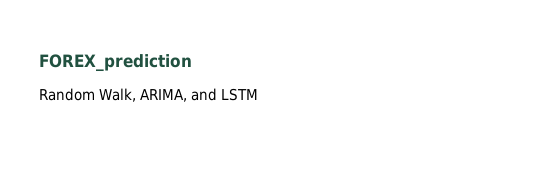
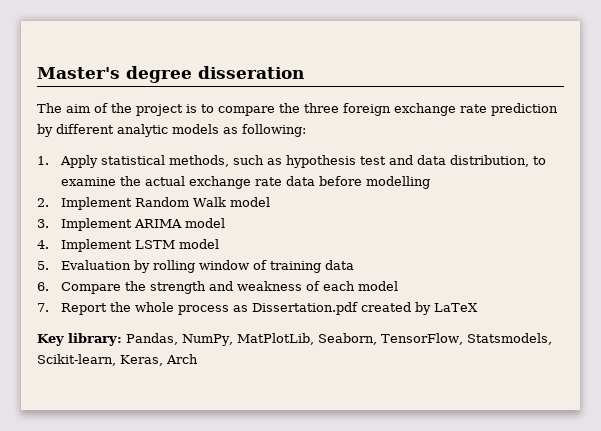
[39,54,192,72] [39,88,258,102] FOREX_prediction // Random Walk, ARIMA, and LSTM -> [37,66,304,83] [37,103,558,116] [37,124,306,137] [37,155,547,168] [61,176,431,189] [37,197,271,210] [37,218,226,231] [37,239,220,252] [37,260,355,273] [37,281,399,294] [37,302,479,315] [37,333,552,346] [37,354,198,366] Master's degree disseration // The aim of the project is to compare the three foreign exchange rate prediction by different analytic models as following: // 1. Apply statistical methods, such as hypothesis test and data distribution, to examine the actual exchange rate data before modelling // 2. Implement Random Walk model // 3. Implement ARIMA model // 4. Implement LSTM model // 5. Evaluation by rolling window of training data // 6. Compare the strength and weakness of each model // 7. Report the whole process as Dissertation.pdf created by LaTeX // Key library: Pandas, NumPy, MatPlotLib, Seaborn, TensorFlow, Statsmodels, Scikit-learn, Keras, Arch

